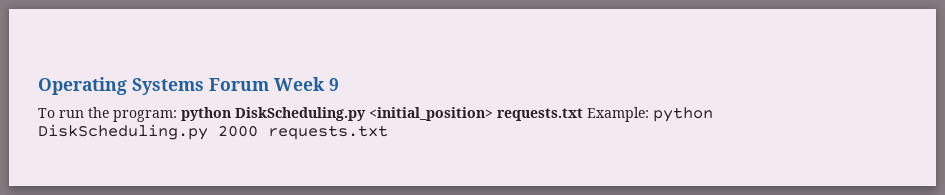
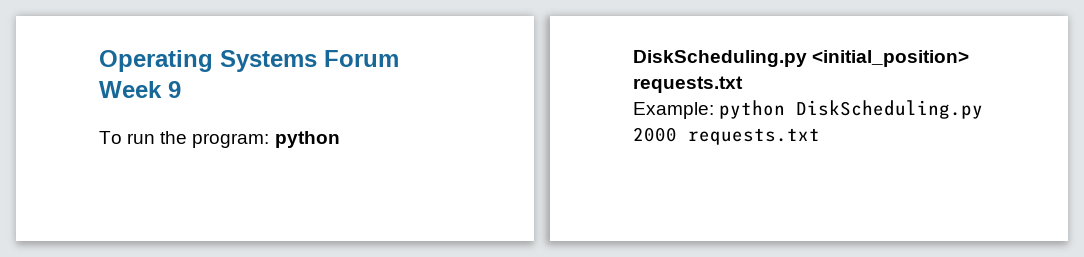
(583, 114) none -> (743, 84) //

